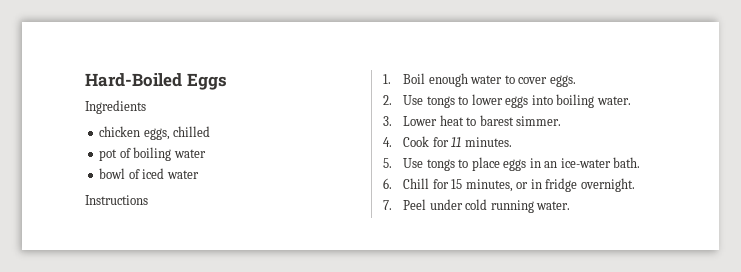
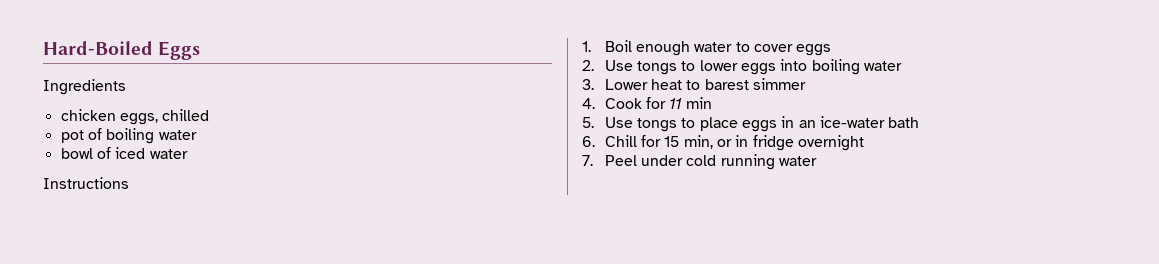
[549,75,576,87] eggs. -> [796,44,832,56] eggs
[596,96,631,105] water. -> [863,61,902,71] water
[516,116,562,126] simmer. -> [752,78,806,90] simmer
[464,137,512,147] minutes. -> [685,97,712,109] min
[613,157,641,168] bath. -> [888,117,920,128] bath
[465,179,513,192] minutes, -> [683,135,713,149] min,
[580,178,635,192] overnight. -> [797,135,864,151] overnight
[536,201,571,210] water. -> [778,156,817,166] water

